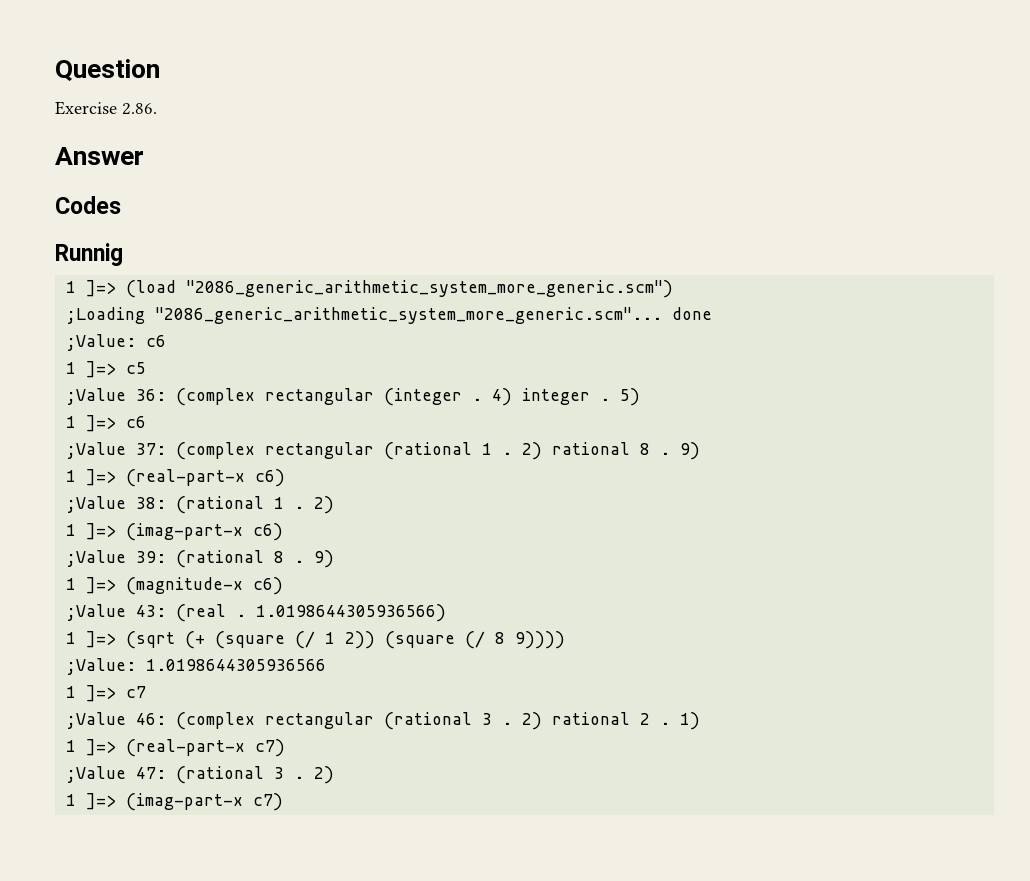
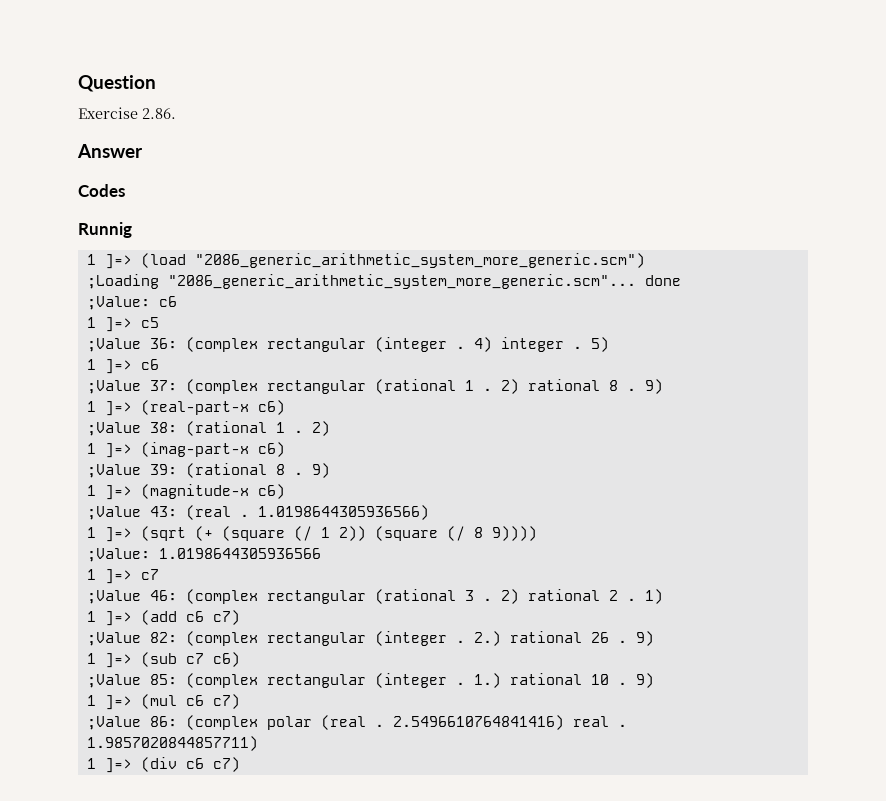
[126,739,286,757] [66,766,335,784] [66,793,244,811] (real-part-x c7) // ;Value 47: (rational 3 . 2) // 1 ]=> (imag-part-x -> [140,610,240,625] [86,631,654,646] [86,652,240,668] [86,673,654,688] [86,694,240,710] [86,715,627,730] [86,736,258,751] [86,757,204,773] (add c6 c7) // ;Value 82: (complex rectangular (integer . 2.) rational 26 . 9) // 1 ]=> (sub c7 c6) // ;Value 85: (complex rectangular (integer . 1.) rational 10 . 9) // 1 ]=> (mul c6 c7) // ;Value 86: (complex polar (real . 2.5496610764841416) real . 1.9857020844857711) // 1 ]=> (div c6

